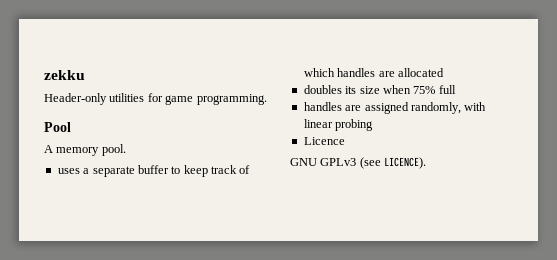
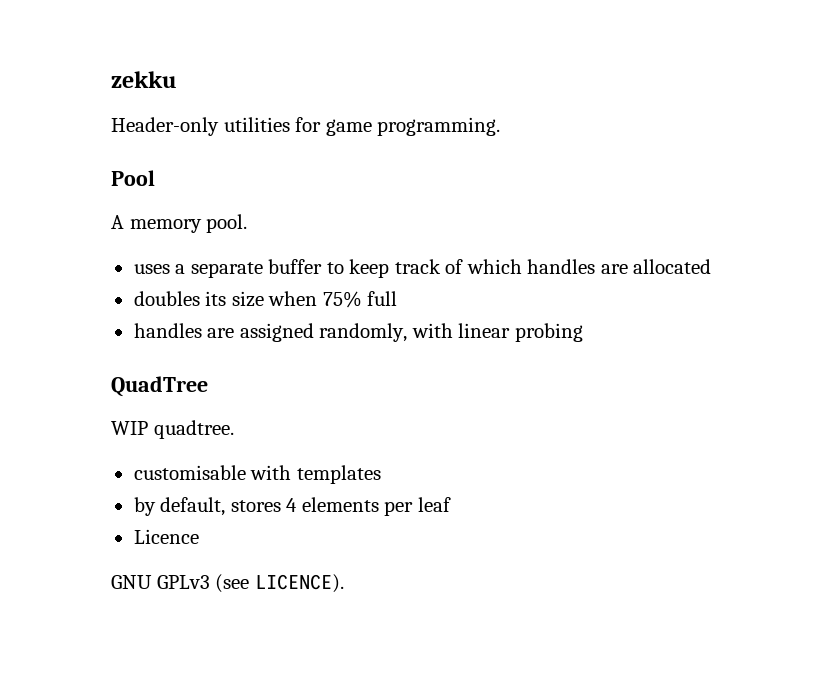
(374, 125) none -> [111,376,208,397] [111,420,234,439] [133,465,381,484] [133,497,451,516] // QuadTree // WIP quadtree. // customisable with templates // by default, stores 4 elements per leaf

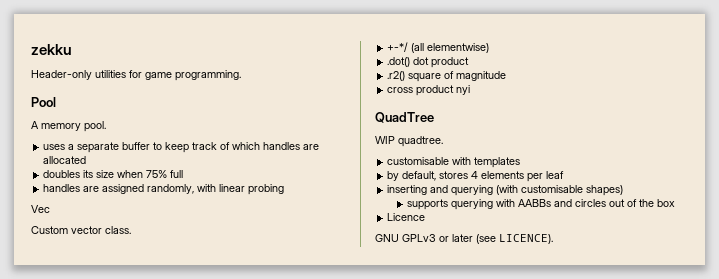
(583, 332) none -> [31,205,50,213] [31,226,131,234] [387,42,490,53] [387,57,470,68] [387,71,507,82] [387,85,471,96] // Vec // Custom vector class. // +-*/ (all elementwise) // .dot() dot product // .r2() square of magnitude // cross product nyi
(451, 504) none -> [387,185,624,196] [407,199,676,210] // inserting and querying (with customisable shapes) // supports querying with AABBs and circles out of the box
(210, 582) none -> [439,234,473,242] or later

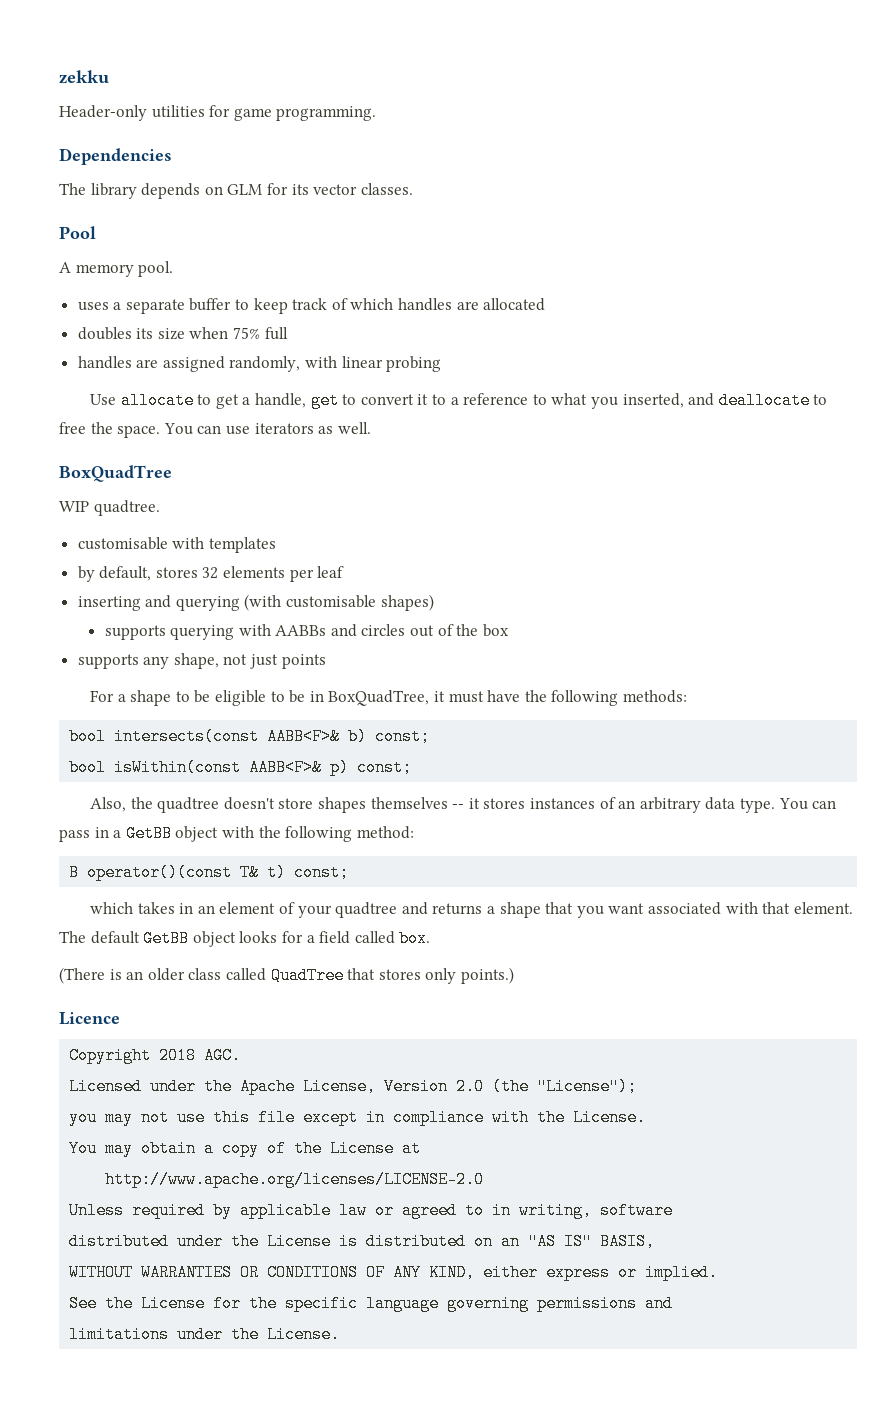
(241, 75) none -> [59,148,172,165] [59,183,413,199] // Dependencies // The library depends on GLM for its vector classes.
[31,205,50,213] [31,226,131,234] [387,42,490,53] [387,57,470,68] [387,71,507,82] [387,85,471,96] [375,112,434,123] Vec // Custom vector class. // +-*/ (all elementwise) // .dot() dot product // .r2() square of magnitude // cross product nyi // QuadTree -> [90,392,828,409] [59,422,371,438] [59,465,172,482] Use allocate to get a handle, get to convert it to a reference to what you inserted, and deallocate to free the space. You can use iterators as well. // BoxQuadTree
[471,171,479,179] 4 -> [202,567,219,579] 32
[387,213,426,221] [375,234,553,244] Licence // GNU GPLv3 or later (see LICENCE). -> [77,653,326,669] [90,690,687,706] [69,728,431,745] [69,759,413,776] [90,797,837,813] [59,825,414,842] [69,864,350,881] [90,902,853,918] [59,930,431,947] [59,967,514,984] [59,1012,120,1025] [69,1047,242,1064] [69,1078,638,1095] [69,1109,647,1126] [69,1140,422,1157] [105,1171,485,1188] [69,1202,674,1219] [69,1233,656,1250] [69,1264,719,1281] [69,1295,674,1312] [69,1326,341,1343] supports any shape, not just points // For a shape to be eligible to be in BoxQuadTree, it must have the following methods: // bool intersects(const AABB<F>& b) const; // bool isWithin(const AABB<F>& p) const; // Also, the quadtree doesn't store shapes themselves -- it stores instances of an arbitrary data type. You can pass in a GetBB object with the following method: // B operator()(const T& t) const; // which takes in an element of your quadtree and returns a shape that you want associated with that element. The default GetBB object looks for a field called box. // (There is an older class called QuadTree that stores only points.) // Licence // Copyright 2018 AGC. // Licensed under the Apache License, Version 2.0 (the "License"); // you may not use this file except in compliance with the License. // You may obtain a copy of the License at // http://www.apache.org/licenses/LICENSE-2.0 // Unless required by applicable law or agreed to in writing, software // distributed under the License is distributed on an "AS IS" BASIS, // WITHOUT WARRANTIES OR CONDITIONS OF ANY KIND, either express or implied. // See the License for the specific language governing permissions and // limitations under the License.

